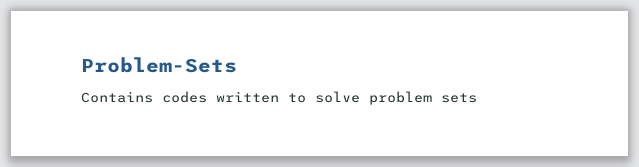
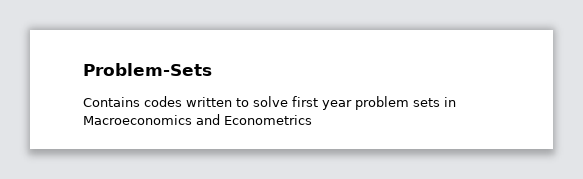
[369,91,477,105] problem sets -> [292,96,456,110] [83,114,312,125] first year problem sets in Macroeconomics and Econometrics

